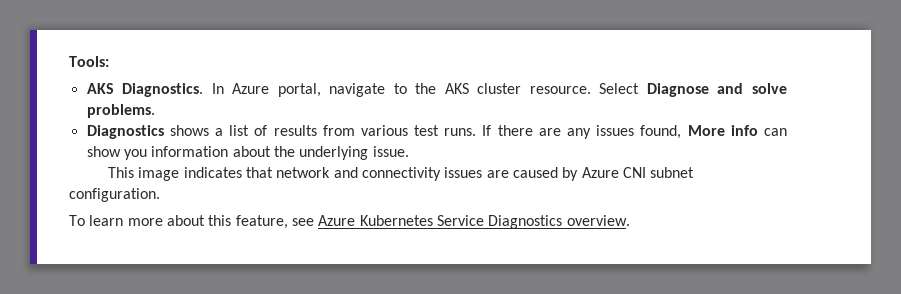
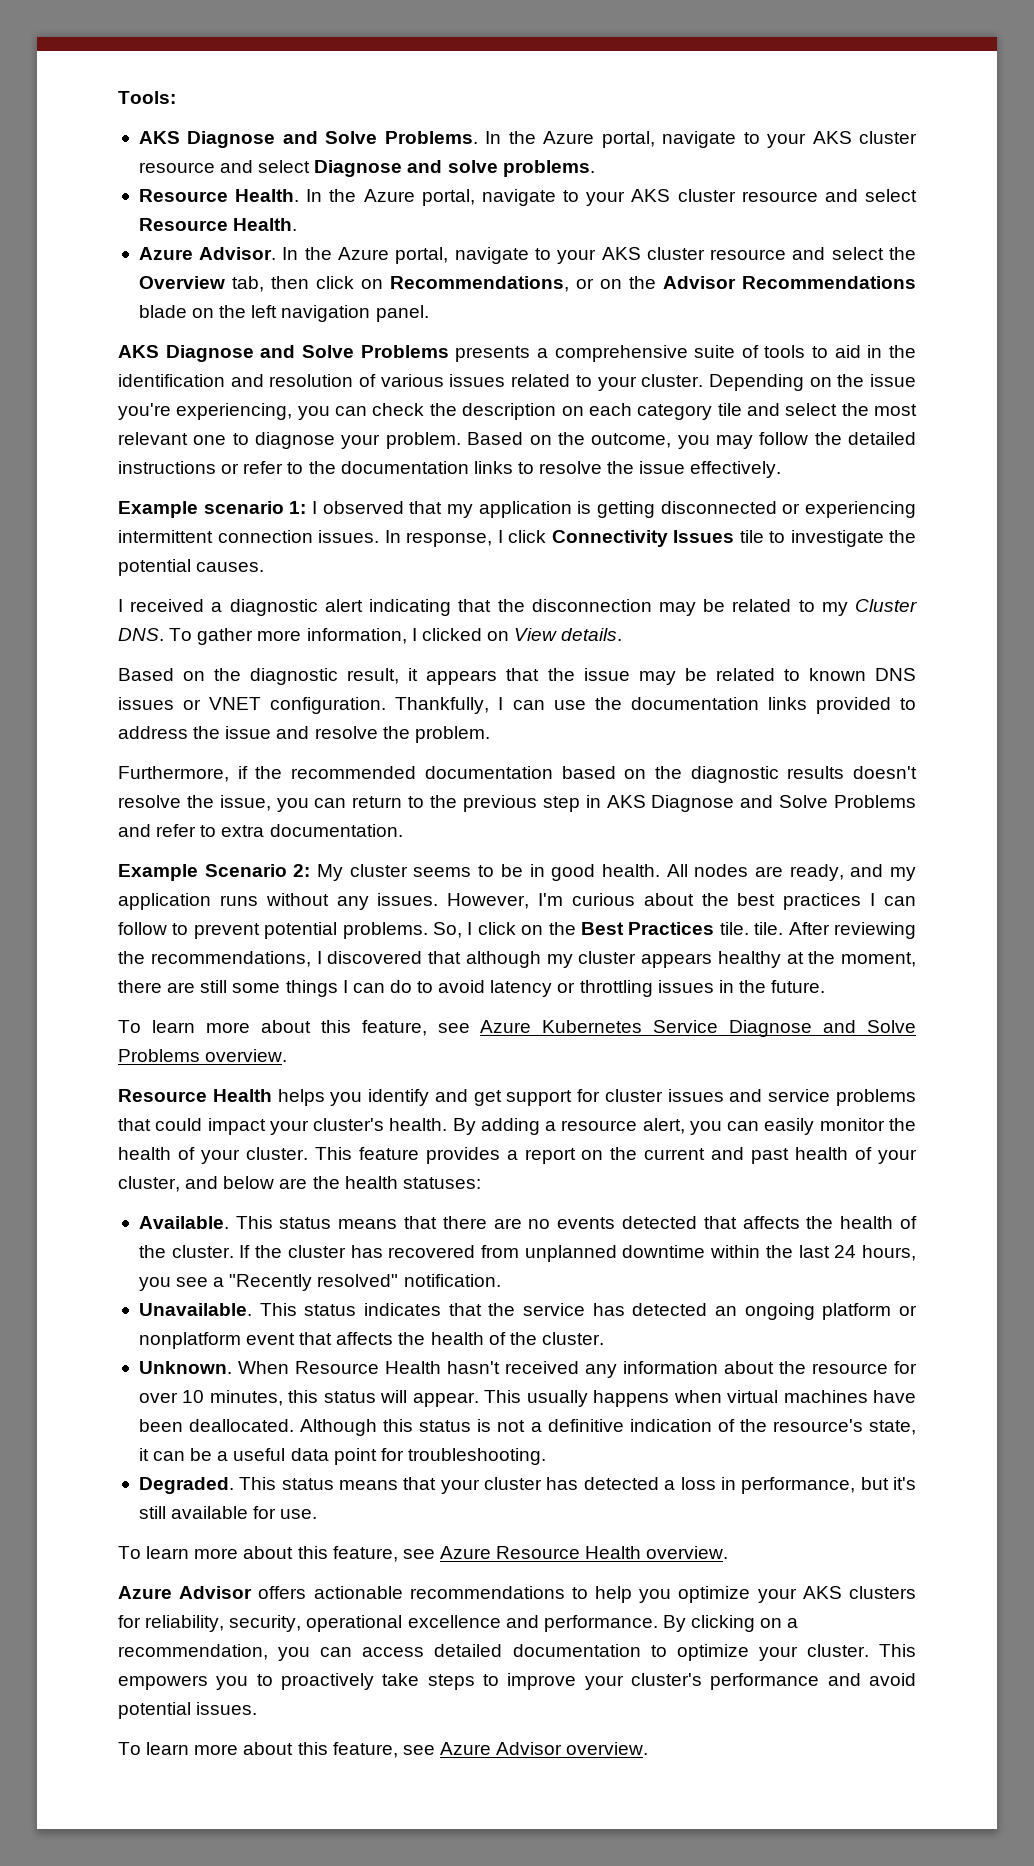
[122,83,640,97] Diagnostics. In Azure portal, navigate to the AKS cluster resource. Select -> [187,131,917,148] [138,160,311,173] Diagnose and Solve Problems. In the Azure portal, navigate to your AKS cluster resource and select
[86,125,787,139] [86,146,409,160] [107,167,695,181] [69,188,160,202] Diagnostics shows a list of results from various test runs. If there are any issues found, More info can show you information about the underlying issue. // This image indicates that network and connectivity issues are caused by Azure CNI subnet configuration. -> [138,189,918,206] [138,218,298,231] [138,247,916,264] [138,276,916,292] [138,305,429,322] [118,345,916,362] [118,374,917,391] [118,403,918,420] [118,432,916,449] [118,461,782,478] [118,501,917,518] [118,530,916,547] [118,559,265,576] [118,599,917,616] [118,628,623,645] [118,668,917,685] [118,697,916,714] [118,726,490,743] [118,766,918,783] [118,795,917,812] [118,824,403,837] [118,864,916,881] [118,893,916,910] [118,922,916,939] [118,951,916,968] [118,980,826,997] Resource Health. In the Azure portal, navigate to your AKS cluster resource and select Resource Health. // Azure Advisor. In the Azure portal, navigate to your AKS cluster resource and select the Overview tab, then click on Recommendations, or on the Advisor Recommendations blade on the left navigation panel. // AKS Diagnose and Solve Problems presents a comprehensive suite of tools to aid in the identification and resolution of various issues related to your cluster. Depending on the issue you're experiencing, you can check the description on each category tile and select the most relevant one to diagnose your problem. Based on the outcome, you may follow the detailed instructions or refer to the documentation links to resolve the issue effectively. // Example scenario 1: I observed that my application is getting disconnected or experiencing intermittent connection issues. In response, I click Connectivity Issues tile to investigate the potential causes. // I received a diagnostic alert indicating that the disconnection may be related to my Cluster DNS. To gather more information, I clicked on View details. // Based on the diagnostic result, it appears that the issue may be related to known DNS issues or VNET configuration. Thankfully, I can use the documentation links provided to address the issue and resolve the problem. // Furthermore, if the recommended documentation based on the diagnostic results doesn't resolve the issue, you can return to the previous step in AKS Diagnose and Solve Problems and refer to extra documentation. // Example Scenario 2: My cluster seems to be in good health. All nodes are ready, and my application runs without any issues. However, I'm curious about the best practices I can follow to prevent potential problems. So, I click on the Best Practices tile. tile. After reviewing the recommendations, I discovered that although my cluster appears healthy at the moment, there are still some things I can do to avoid latency or throttling issues in the future.
[488,215,563,229] Diagnostics -> [729,1020,916,1037] [118,1049,288,1062] [118,1089,916,1106] [118,1118,916,1135] [118,1147,917,1164] [118,1176,481,1192] [138,1216,917,1229] [138,1245,916,1262] [138,1274,501,1291] [138,1303,917,1320] [138,1332,604,1349] [138,1361,917,1378] [138,1390,916,1407] [138,1419,917,1436] [138,1448,546,1465] [138,1477,917,1494] [138,1506,318,1519] [118,1546,729,1562] [118,1586,917,1603] [118,1615,799,1632] [118,1644,917,1661] [118,1673,916,1690] [118,1702,258,1719] [118,1742,563,1758] Diagnose and Solve Problems overview. // Resource Health helps you identify and get support for cluster issues and service problems that could impact your cluster's health. By adding a resource alert, you can easily monitor the health of your cluster. This feature provides a report on the current and past health of your cluster, and below are the health statuses: // Available. This status means that there are no events detected that affects the health of the cluster. If the cluster has recovered from unplanned downtime within the last 24 hours, you see a "Recently resolved" notification. // Unavailable. This status indicates that the service has detected an ongoing platform or nonplatform event that affects the health of the cluster. // Unknown. When Resource Health hasn't received any information about the resource for over 10 minutes, this status will appear. This usually happens when virtual machines have been deallocated. Although this status is not a definitive indication of the resource's state, it can be a useful data point for troubleshooting. // Degraded. This status means that your cluster has detected a loss in performance, but it's still available for use. // To learn more about this feature, see Azure Resource Health overview. // Azure Advisor offers actionable recommendations to help you optimize your AKS clusters for reliability, security, operational excellence and performance. By clicking on a recommendation, you can access detailed documentation to optimize your cluster. This empowers you to proactively take steps to improve your cluster's performance and avoid potential issues. // To learn more about this feature, see Azure Advisor

